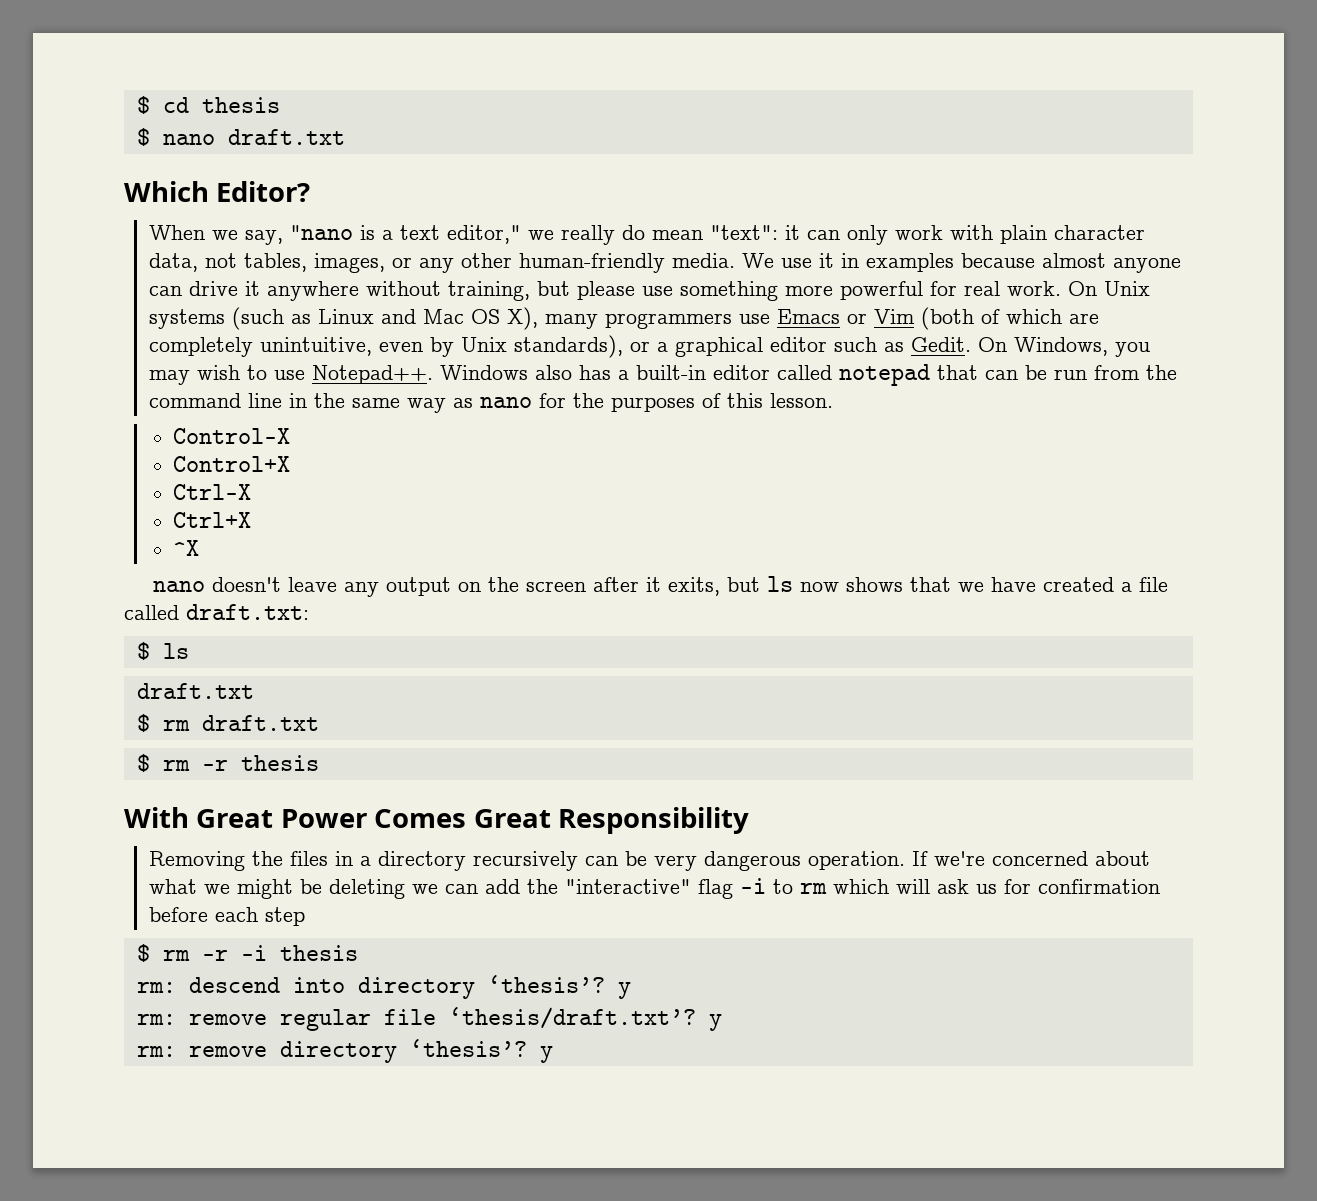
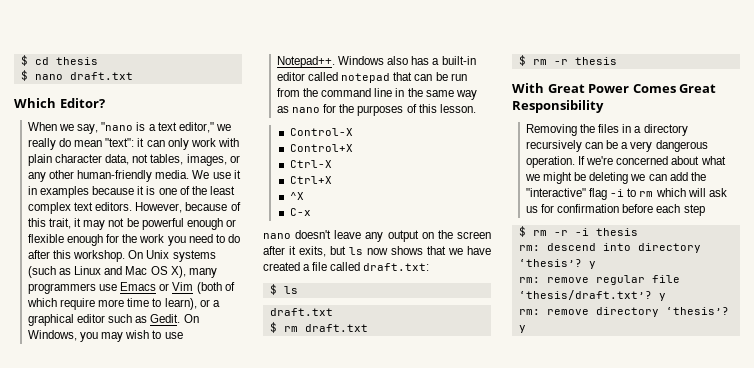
[1042,253,1182,273] [149,281,1062,301] almost anyone can drive it anywhere without training, but please use something more powerful for real work. -> [137,186,235,195] [27,202,241,214] [27,218,236,230] [27,234,240,246] [27,250,126,262] it is one of the least complex text editors. However, because of this trait, it may not be powerful enough or flexible enough for the work you need to do after this workshop.
[1069,313,1100,324] [149,335,624,358] are completely unintuitive, even by Unix standards), -> [60,298,197,310] require more time to learn),
(199, 548) none -> [289,208,311,216] // C-x
(648, 858) none -> [621,142,629,149] a

